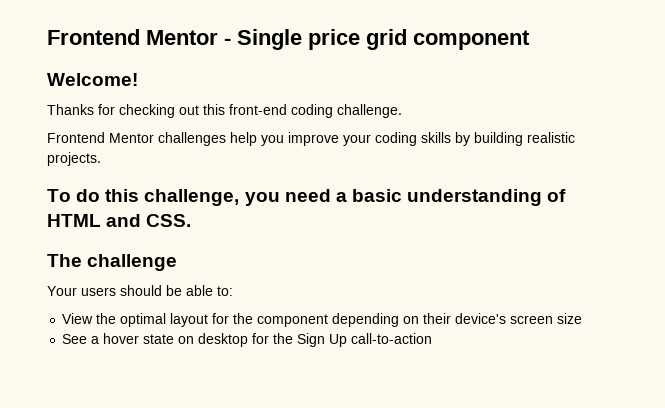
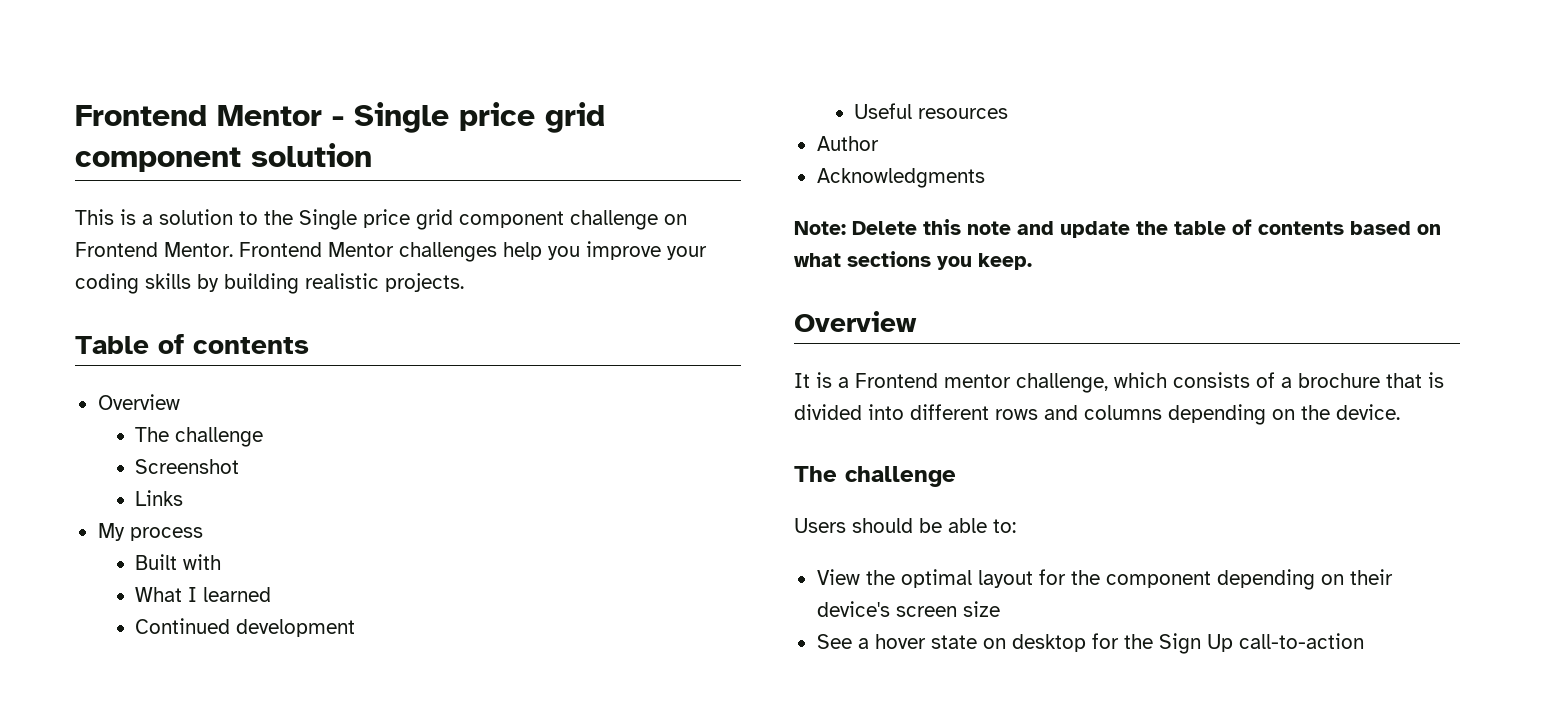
[47,73,138,86] [47,104,402,118] // Welcome! // Thanks for checking out this front-end coding challenge. // -> [251,143,372,167] [75,209,687,230] [75,242,233,257] solution // This is a solution to the Single price grid component challenge on Frontend Mentor.
[47,189,567,206] [47,214,192,227] [47,254,178,271] [47,286,116,296] To do this challenge, you need a basic understanding of HTML and CSS. // The challenge // Your users -> [75,334,309,354] [97,394,180,410] [135,427,264,447] [135,459,240,474] [135,490,184,506] [97,523,203,541] [135,554,222,570] [135,587,272,602] [135,618,356,637] [854,103,1009,119] [816,136,879,151] [816,168,985,188] [794,219,1441,238] [794,251,1032,270] [794,311,917,332] [794,372,1444,393] [794,404,1400,425] [794,466,956,487] [794,518,846,533] Table of contents // Overview // The challenge // Screenshot // Links // My process // Built with // What I learned // Continued development // Useful resources // Author // Acknowledgments // Note: Delete this note and update the table of contents based on what sections you keep. // Overview // It is a Frontend mentor challenge, which consists of a brochure that is divided into different rows and columns depending on the device. // The challenge // Users

